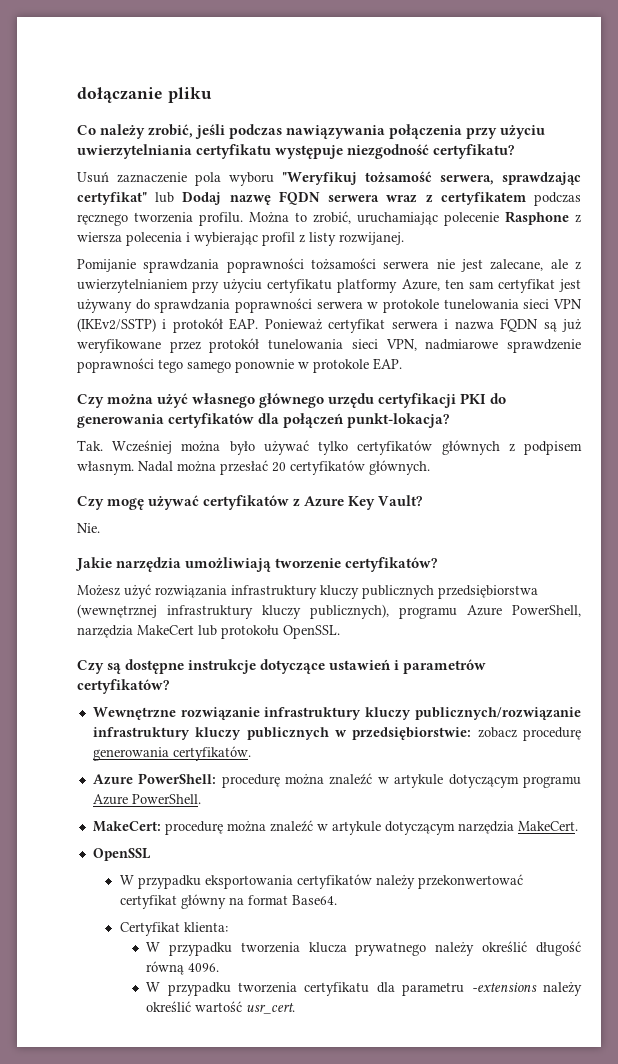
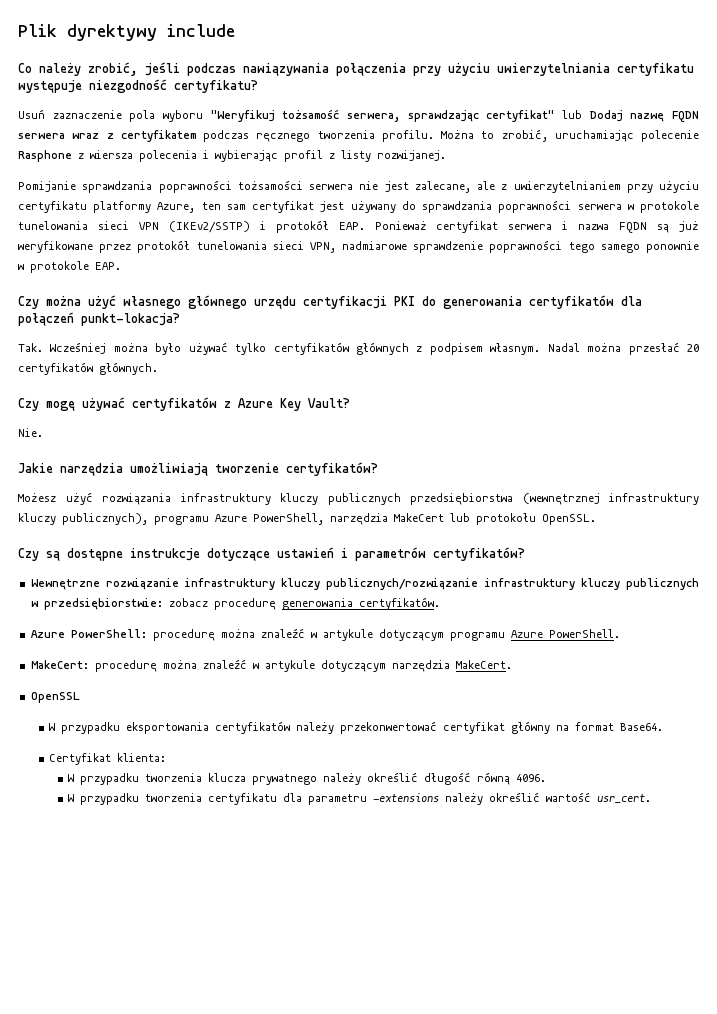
[77,87,212,103] dołączanie pliku -> [18,24,235,41] Plik dyrektywy include

